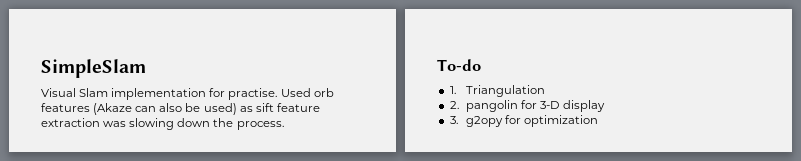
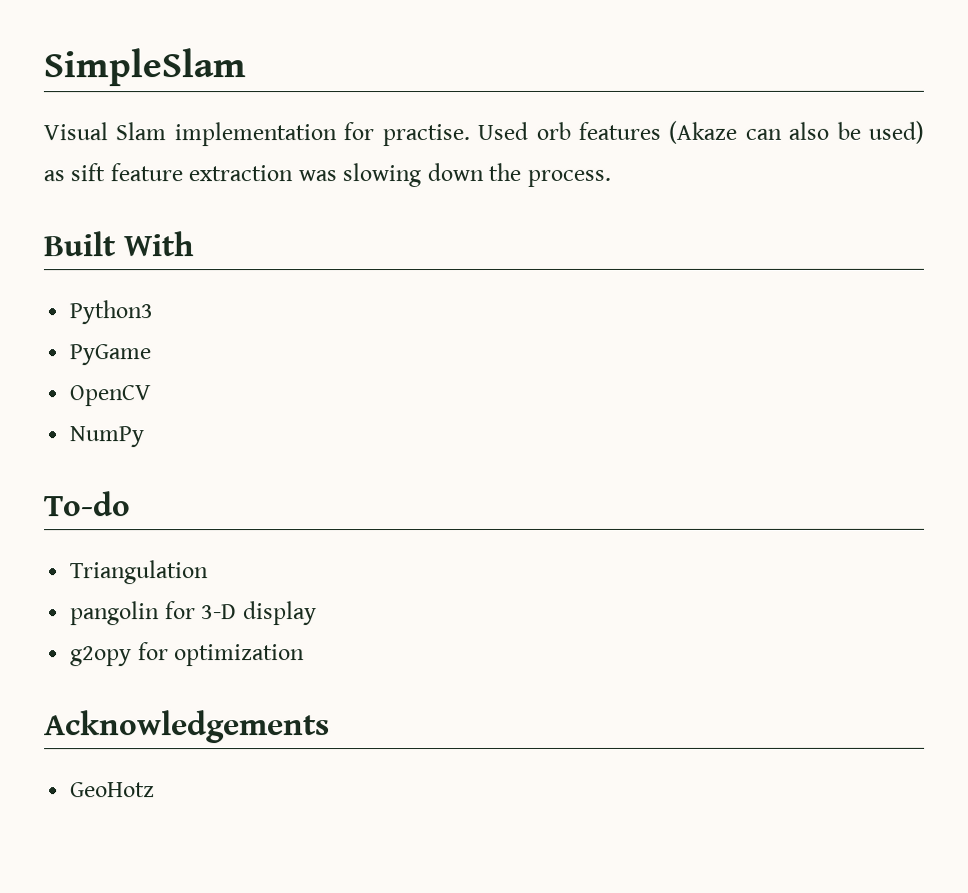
(284, 125) none -> [43,231,194,257] [69,300,154,325] [69,344,152,366] [69,385,152,407] [69,426,146,448] // Built With // Python3 // PyGame // OpenCV // NumPy
[449,86,456,94] 1. -> (131, 504) none
[449,101,459,109] 2. -> (210, 572) none
[449,116,458,124] 3. -> (317, 613) none
(599, 121) none -> [44,710,330,744] [70,782,156,798] // Acknowledgements // GeoHotz

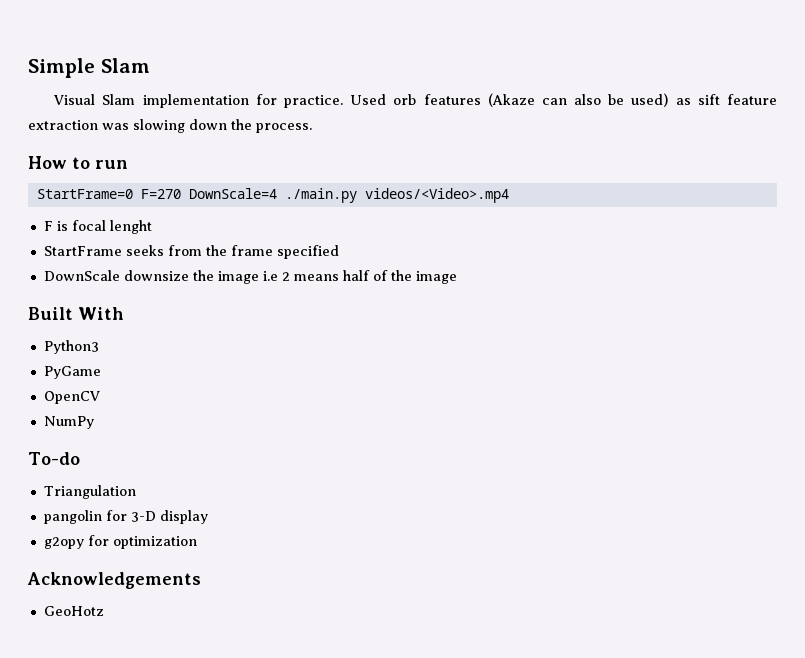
[43,48,246,87] SimpleSlam -> [28,58,150,78] Simple Slam
[381,124,470,147] practise. -> [284,95,344,108] practice.
(611, 178) none -> [28,156,128,169] [36,188,509,203] [43,220,152,234] [43,245,339,259] [43,270,457,284] // How to run // StartFrame=0 F=270 DownScale=4 ./main.py videos/<Video>.mp4 // F is focal lenght // StartFrame seeks from the frame specified // DownScale downsize the image i.e 2 means half of the image

